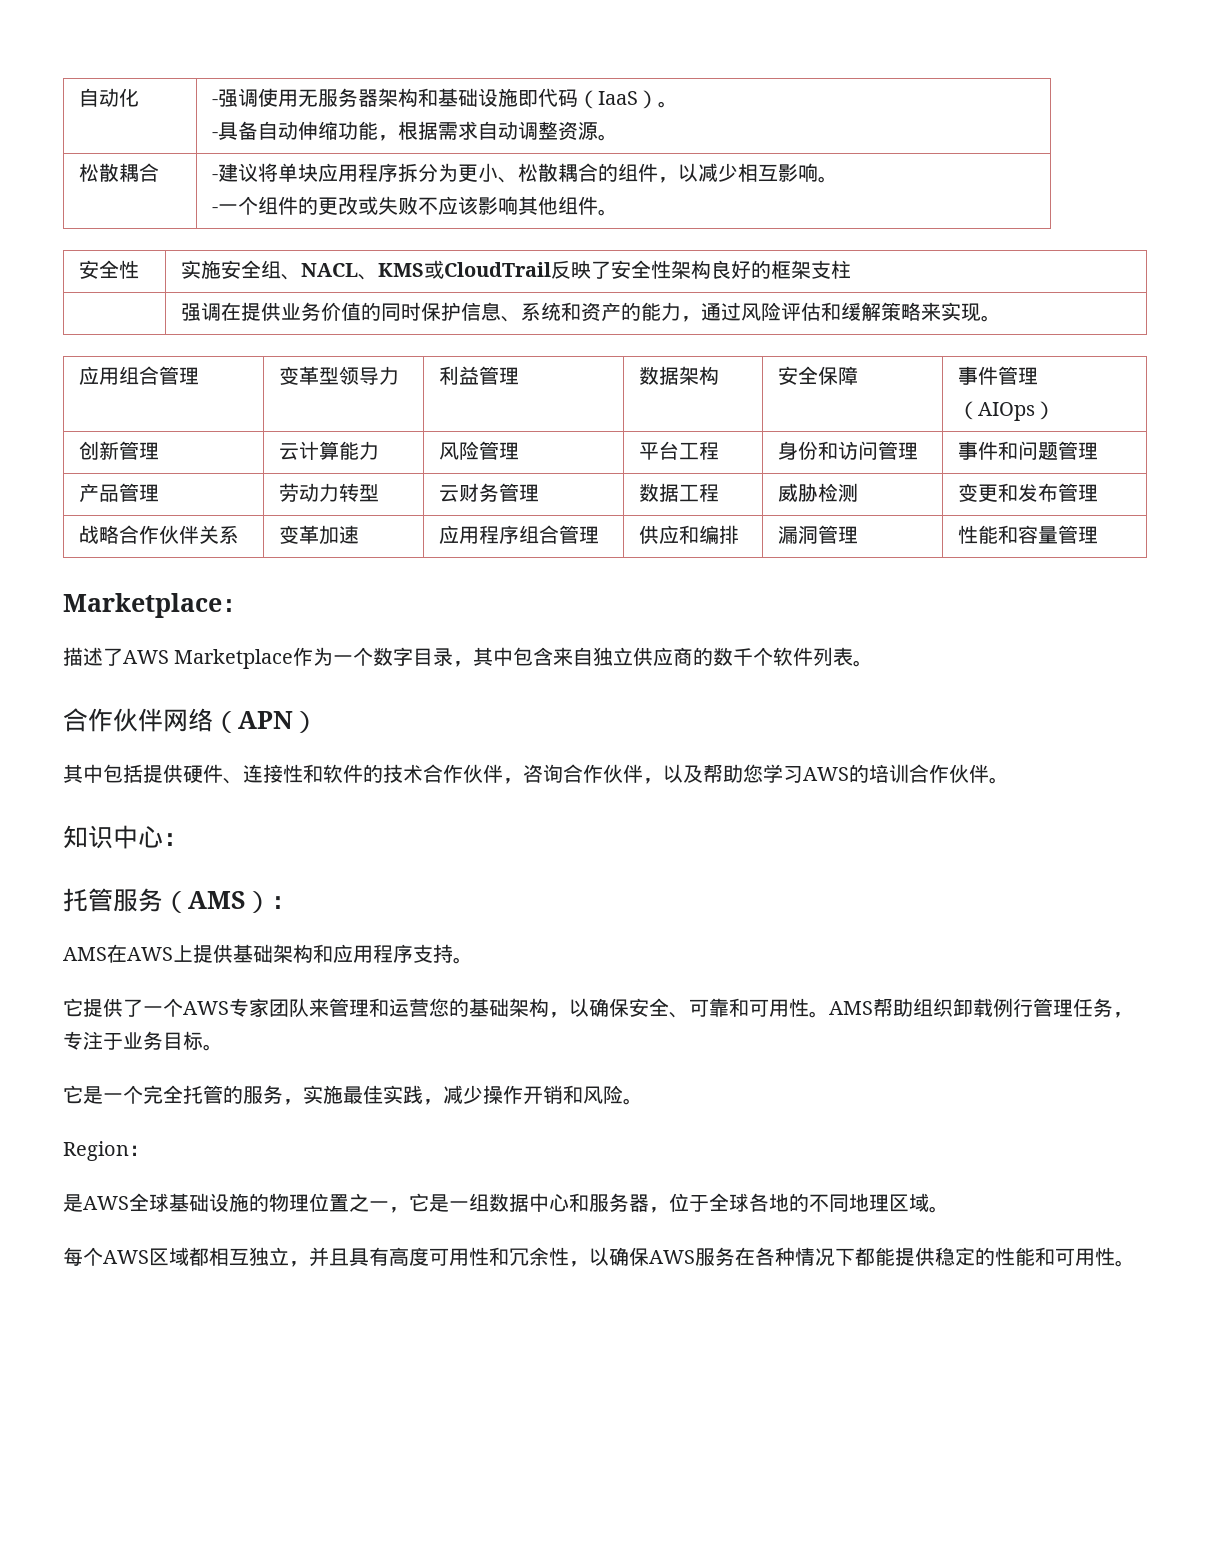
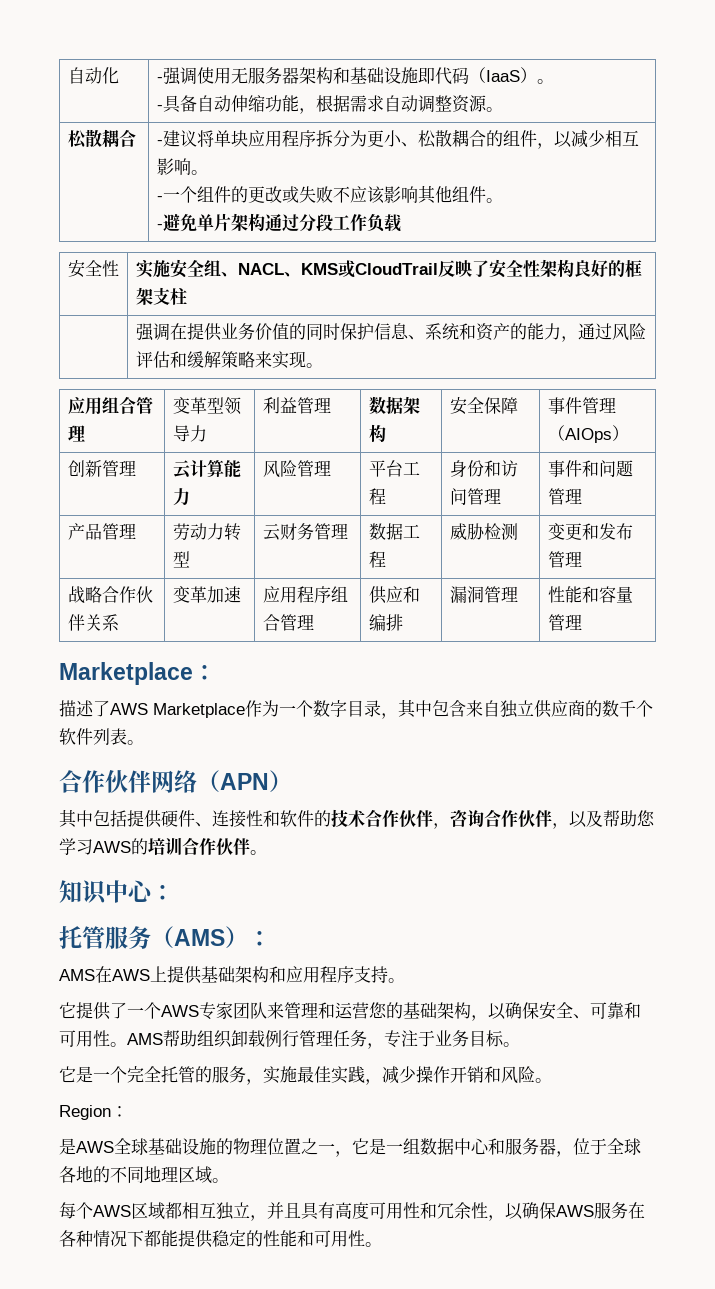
(618, 212) none -> [156,213,402,232] // -避免单片架构通过分段工作负载

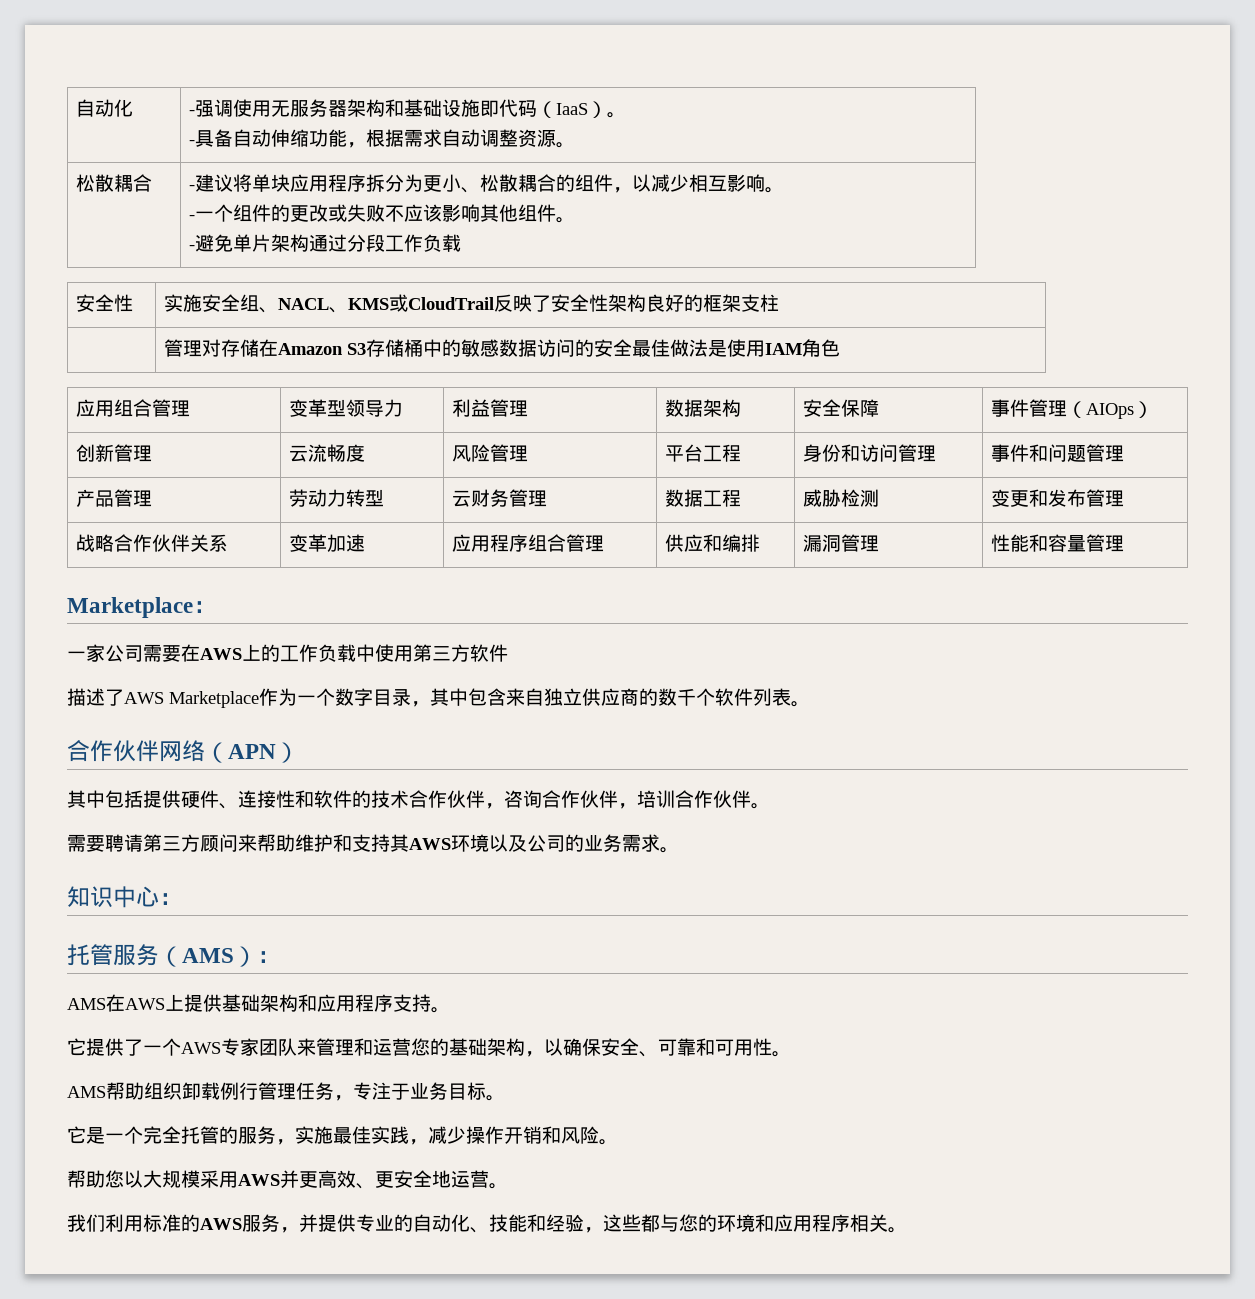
[135,323,646,342] [135,351,323,369] 强调在提供业务价值的同时保护信息、系统和资产的能力，通过风险评估和缓解策略来实现。 -> [163,339,840,357] 管理对存储在Amazon S3存储桶中的敏感数据访问的安全最佳做法是使用IAM角色
[189,459,241,477] [172,488,190,506] 计算能力 -> [307,444,365,462] 流畅度
(216, 672) none -> [67,644,508,662] // 一家公司需要在AWS上的工作负载中使用第三方软件
[569,810,655,828] [59,838,148,855] 以及帮助您学习AWS的 -> (637, 806) none
(267, 852) none -> [67,834,679,853] // 需要聘请第三方顾问来帮助维护和支持其AWS环境以及公司的业务需求。
(127, 1044) none -> (791, 1054) //
[59,1105,128,1120] [59,1138,641,1157] [59,1166,229,1184] [59,1202,645,1221] [59,1230,365,1248] Region： // 是AWS全球基础设施的物理位置之一，它是一组数据中心和服务器，位于全球各地的不同地理区域。 // 每个AWS区域都相互独立，并且具有高度可用性和冗余性，以确保AWS服务在各种情况下都能提供稳定的性能和可用性 -> [67,1170,508,1189] [67,1214,888,1233] 帮助您以大规模采用AWS并更高效、更安全地运营。 // 我们利用标准的AWS服务，并提供专业的自动化、技能和经验，这些都与您的环境和应用程序相关

